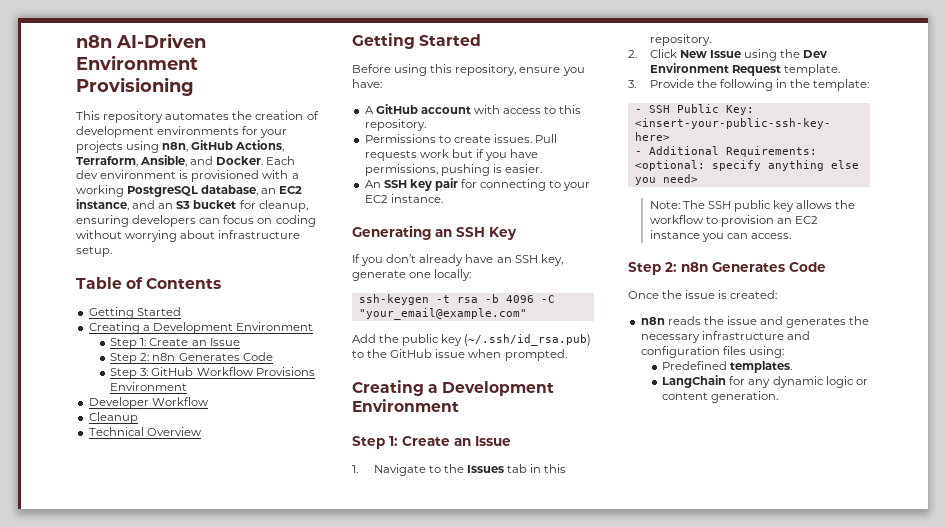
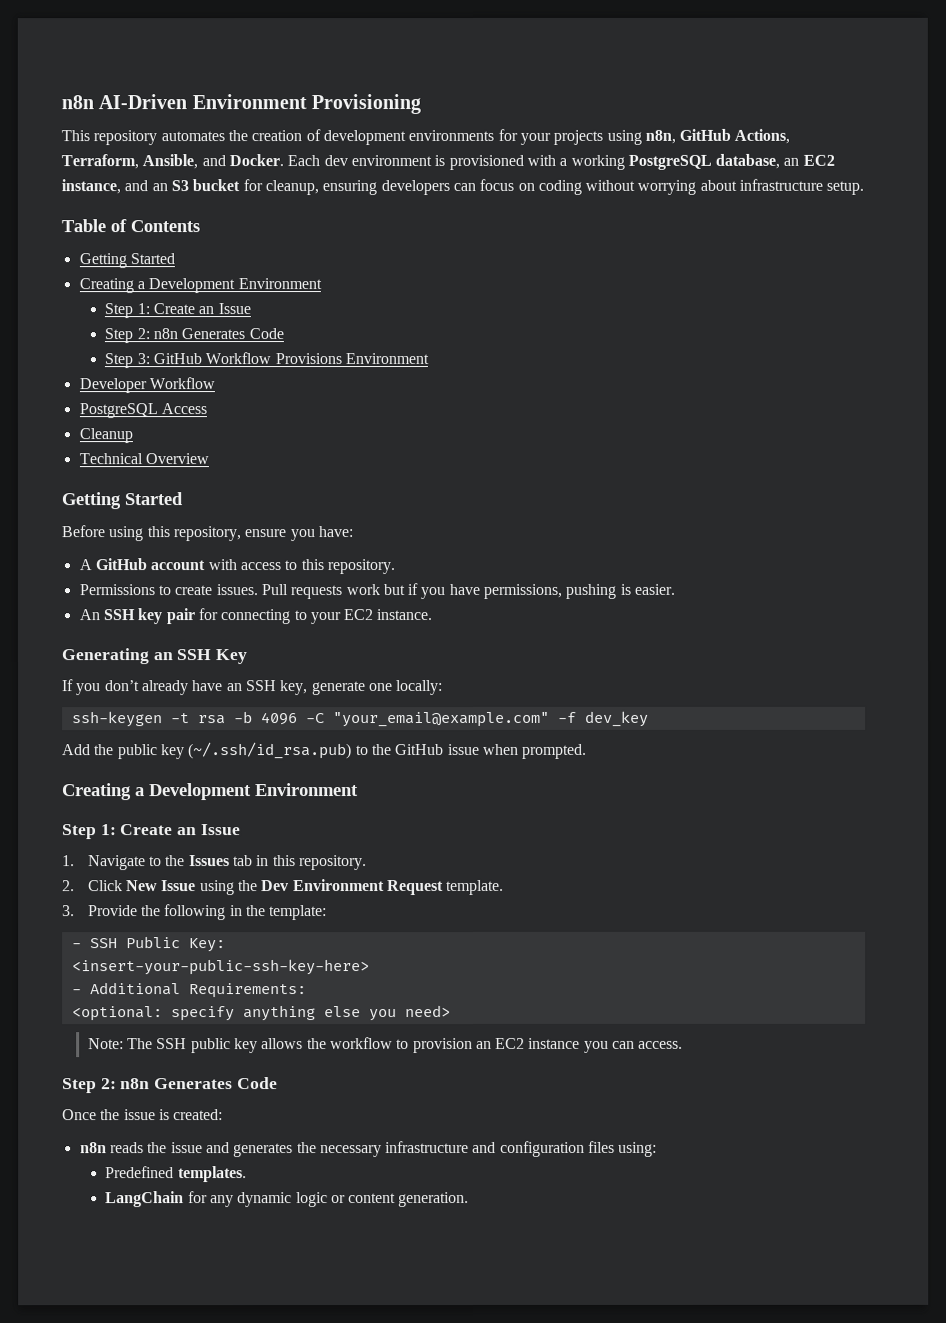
(209, 401) none -> [78,403,207,419] // PostgreSQL Access
(527, 314) none -> [557,710,649,727] -f dev_key

